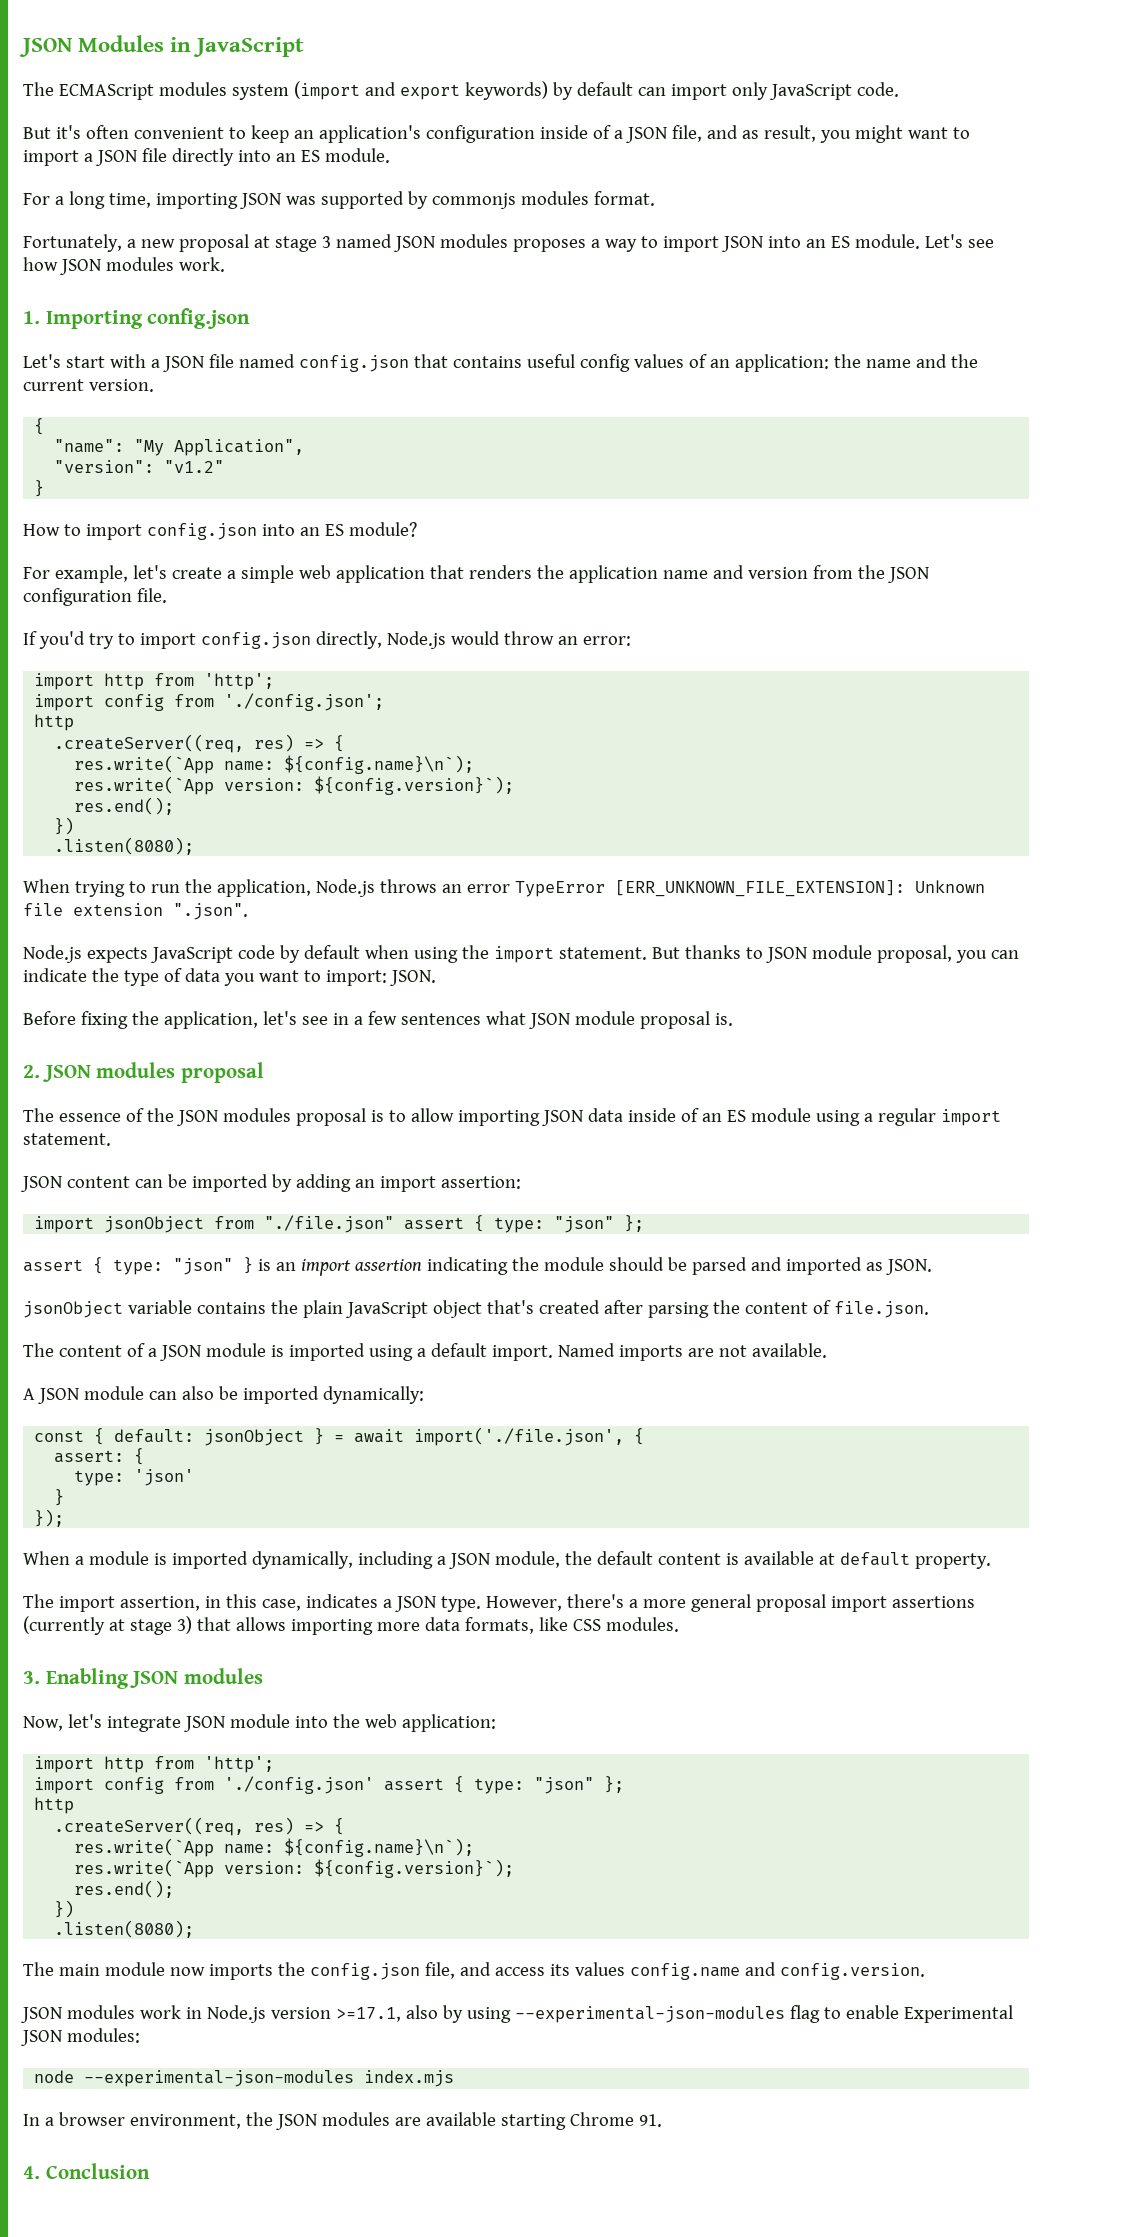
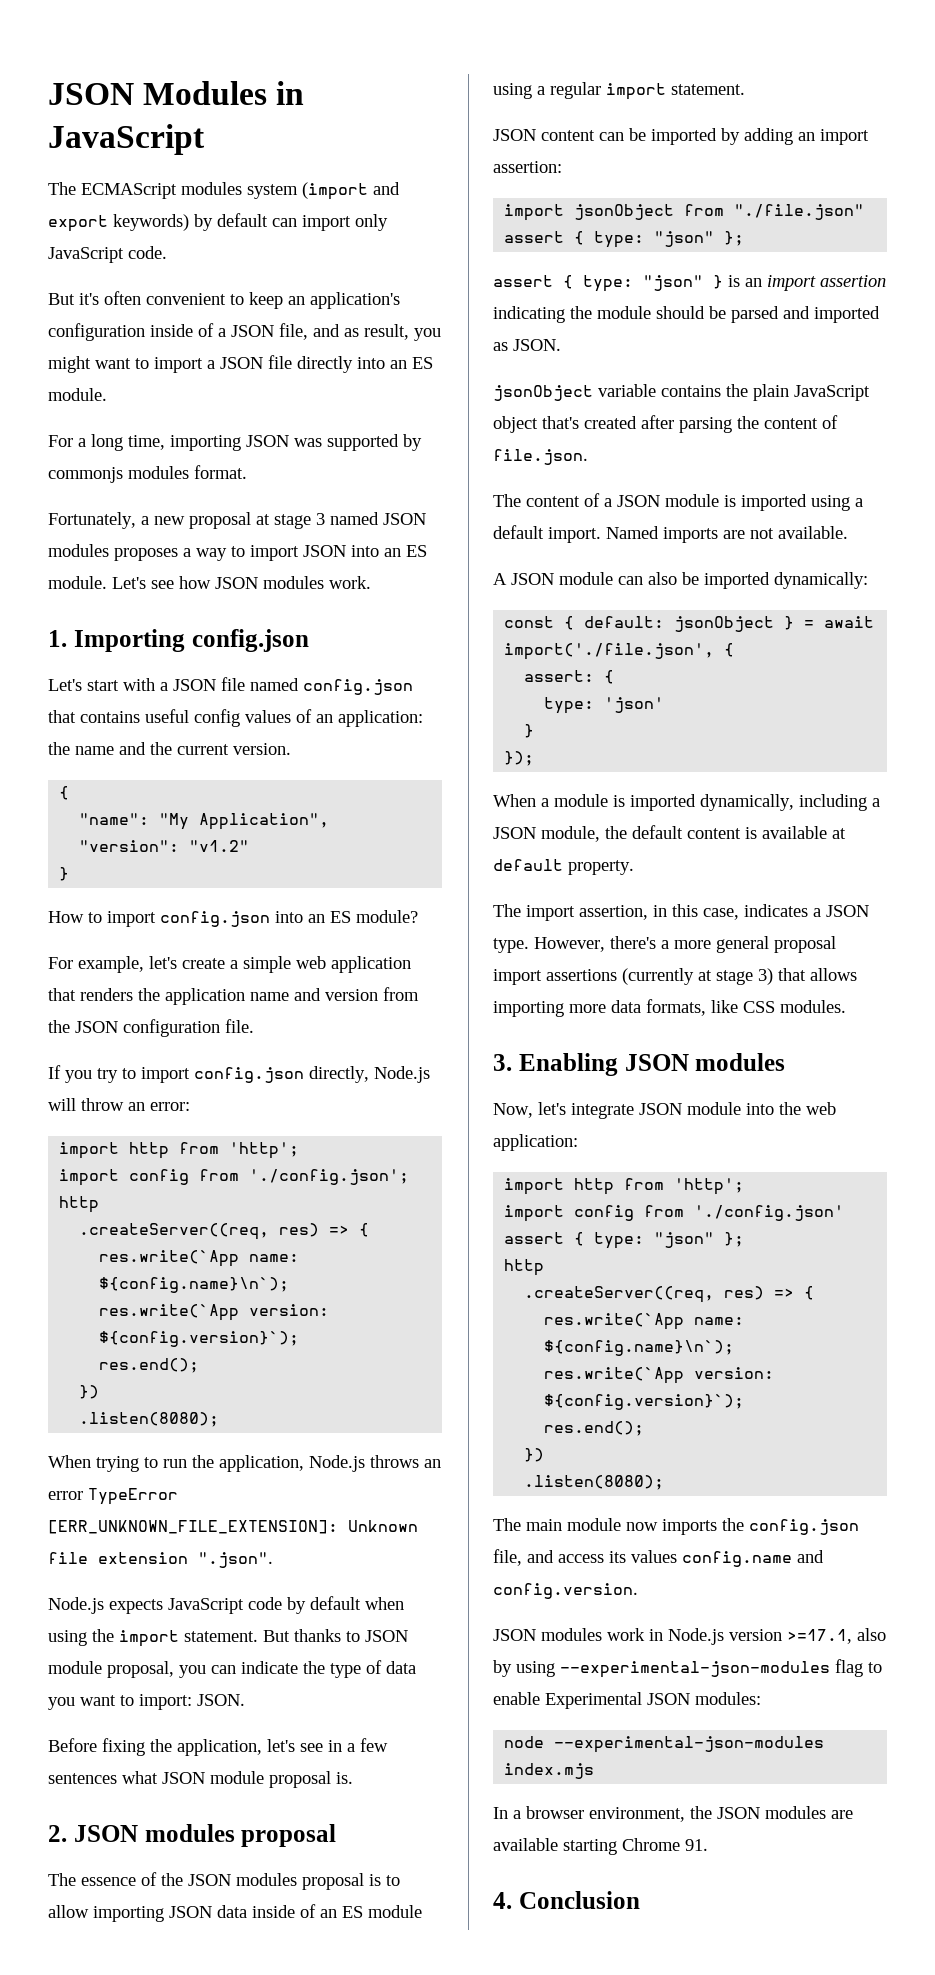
[38,631,85,649] you'd -> [65,1070,92,1083] you
[450,631,500,645] would -> [48,1098,76,1111] will

